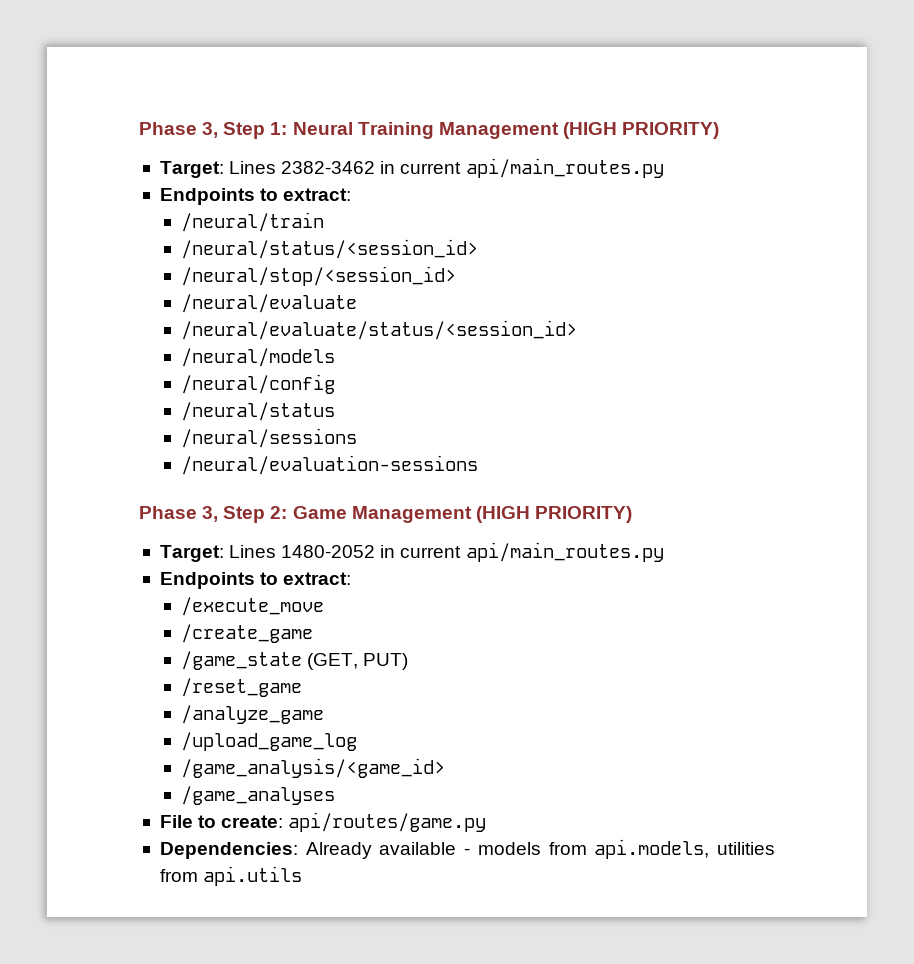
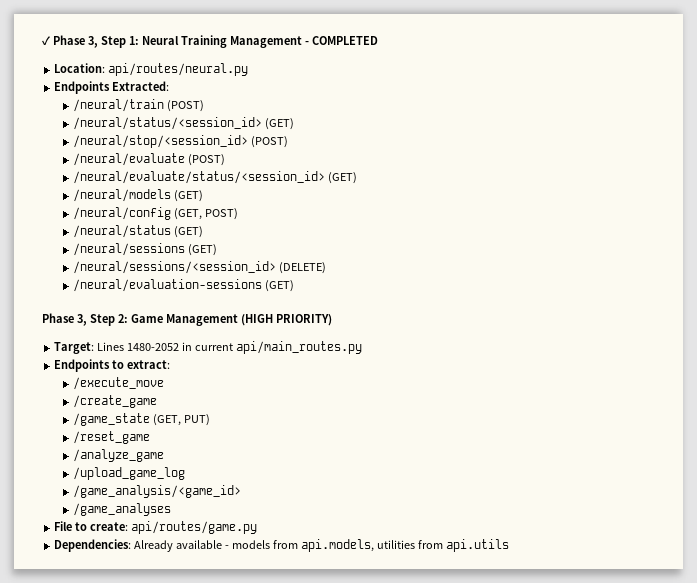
(139, 128) none -> [42,36,50,45] ✓
[562,122,720,139] [159,158,664,178] [159,188,352,205] (HIGH PRIORITY) // Target: Lines 2382-3462 in current api/main_routes.py // Endpoints to extract: -> [305,36,378,45] [54,63,249,76] [54,81,170,94] - COMPLETED // Location: api/routes/neural.py // Endpoints Extracted:
(324, 222) none -> [167,100,205,112] (POST)
(478, 249) none -> [265,118,295,130] (GET)
(456, 276) none -> [251,136,289,148] (POST)
(357, 303) none -> [188,154,226,166] (POST)
(577, 330) none -> [328,172,358,184] (GET)
(335, 357) none -> [174,190,204,202] (GET)
(335, 384) none -> [174,208,238,220] (GET, POST)
(335, 411) none -> [174,226,204,238] (GET)
(357, 438) none -> [188,244,218,256] [73,261,327,274] (GET) // /neural/sessions/<session_id> (DELETE)
(478, 465) none -> [265,280,295,292] (GET)

